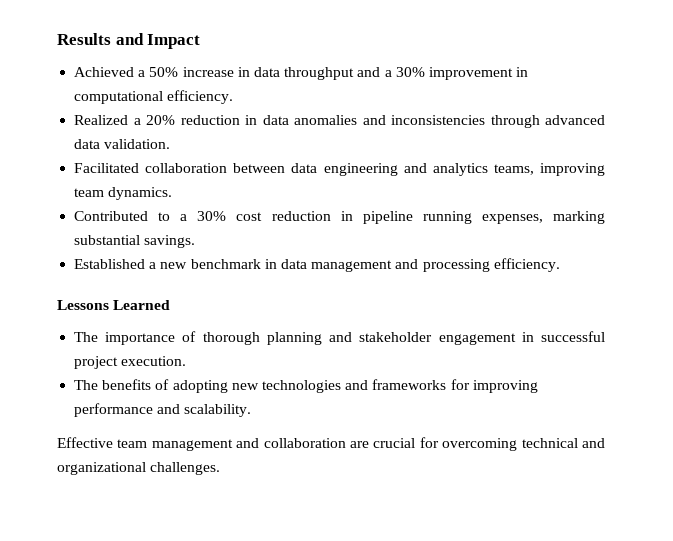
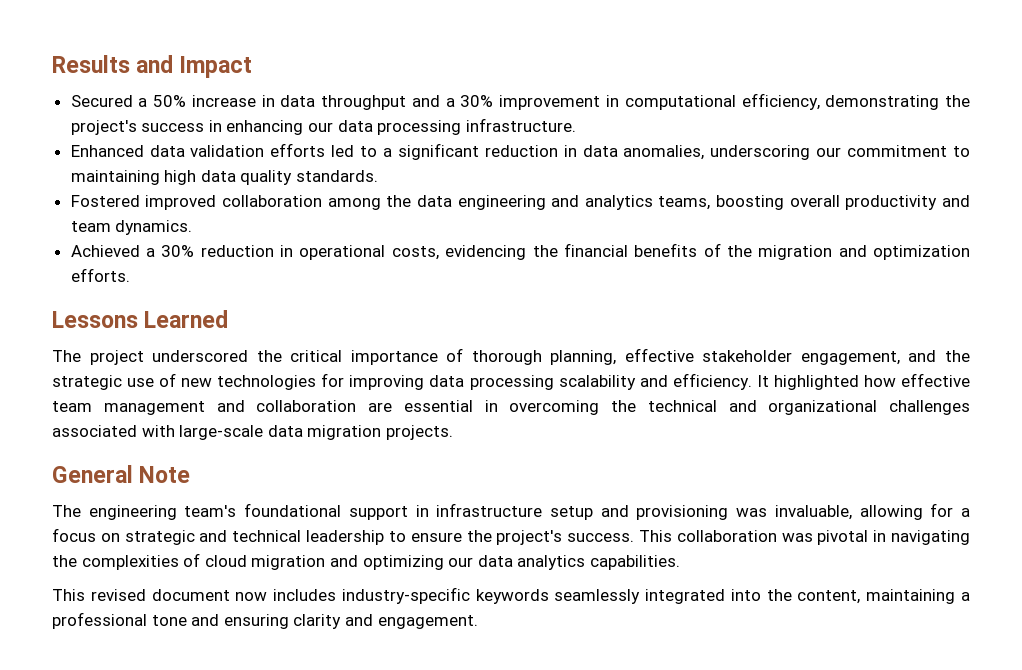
[74,67,135,77] Achieved -> [70,95,133,107] Secured
[167,90,234,104] [74,115,605,128] [74,139,171,149] [74,163,286,173] efficiency. // Realized a 20% reduction in data anomalies and inconsistencies through advanced data validation. // Facilitated collaboration between -> [741,93,970,110] [70,118,576,135] [70,143,970,160] [70,170,379,185] [70,195,412,210] efficiency, demonstrating the project's success in enhancing our data processing infrastructure. // Enhanced data validation efforts led to a significant reduction in data anomalies, underscoring our commitment to maintaining high data quality standards. // Fostered improved collaboration among the
[539,163,605,176] improving -> [716,195,970,210] boosting overall productivity and
[74,211,606,224] [74,235,196,248] [74,258,560,272] [57,300,171,310] [74,331,606,345] [74,356,187,369] [74,379,538,393] [74,403,252,417] [57,437,113,448] Contributed to a 30% cost reduction in pipeline running expenses, marking substantial savings. // Established a new benchmark in data management and processing efficiency. // Lessons Learned // The importance of thorough planning and stakeholder engagement in successful project execution. // The benefits of adopting new technologies and frameworks for improving performance and scalability. // Effective -> [70,243,971,260] [70,268,130,282] [52,310,229,328] [52,348,971,365] [52,373,971,390] Achieved a 30% reduction in operational costs, evidencing the financial benefits of the migration and optimization efforts. // Lessons Learned // The project underscored the critical importance of thorough planning, effective stakeholder engagement, and the strategic use of new technologies for improving data processing scalability and efficiency. It highlighted how effective
[373,437,605,451] [57,462,221,475] crucial for overcoming technical and organizational challenges. -> [403,400,970,415] [52,425,453,440] [52,465,191,483] [52,503,970,520] [52,528,970,545] [52,553,680,570] [52,587,970,604] [52,612,478,629] essential in overcoming the technical and organizational challenges associated with large-scale data migration projects. // General Note // The engineering team's foundational support in infrastructure setup and provisioning was invaluable, allowing for a focus on strategic and technical leadership to ensure the project's success. This collaboration was pivotal in navigating the complexities of cloud migration and optimizing our data analytics capabilities. // This revised document now includes industry-specific keywords seamlessly integrated into the content, maintaining a professional tone and ensuring clarity and engagement.

